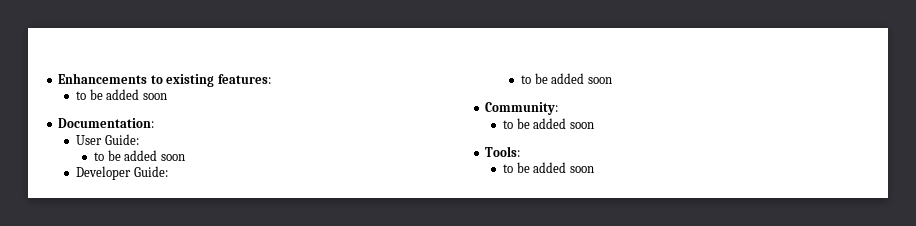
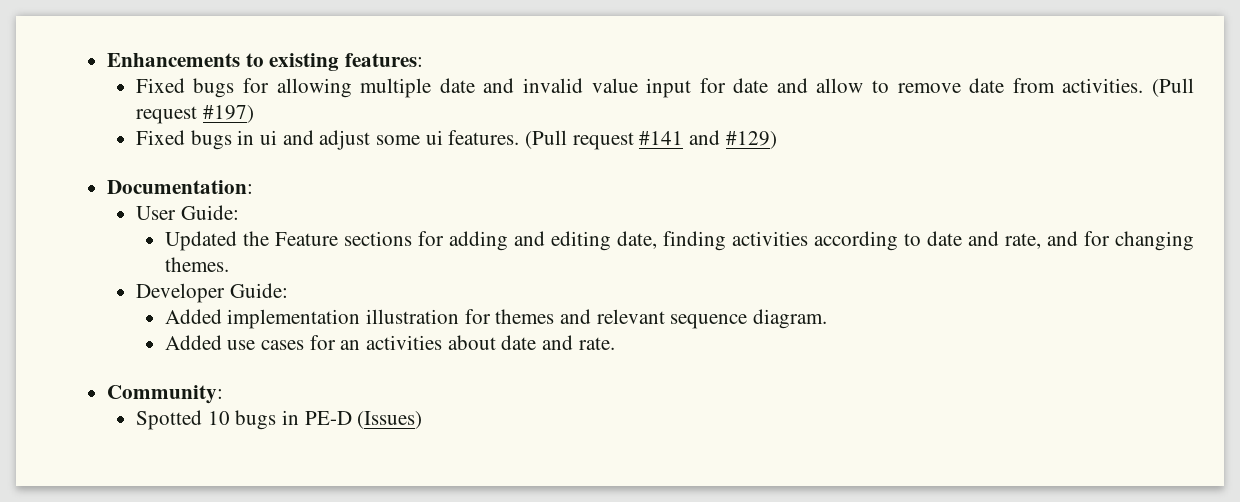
[76,89,167,100] [58,118,155,128] [76,134,139,145] [94,150,185,161] [76,166,168,180] [521,73,612,84] [485,102,559,115] [503,118,594,129] [485,146,521,157] [503,162,594,173] to be added soon // Documentation: // User Guide: // to be added soon // Developer Guide: // to be added soon // Community: // to be added soon // Tools: // to be added soon -> [135,78,1195,98] [135,105,254,124] [135,130,777,150] [107,180,254,194] [135,205,239,220] [164,231,1194,251] [164,257,229,272] [135,283,288,303] [164,309,827,329] [164,335,615,350] [107,385,224,404] [135,410,423,430] Fixed bugs for allowing multiple date and invalid value input for date and allow to remove date from activities. (Pull request #197) // Fixed bugs in ui and adjust some ui features. (Pull request #141 and #129) // Documentation: // User Guide: // Updated the Feature sections for adding and editing date, finding activities according to date and rate, and for changing themes. // Developer Guide: // Added implementation illustration for themes and relevant sequence diagram. // Added use cases for an activities about date and rate. // Community: // Spotted 10 bugs in PE-D (Issues)

